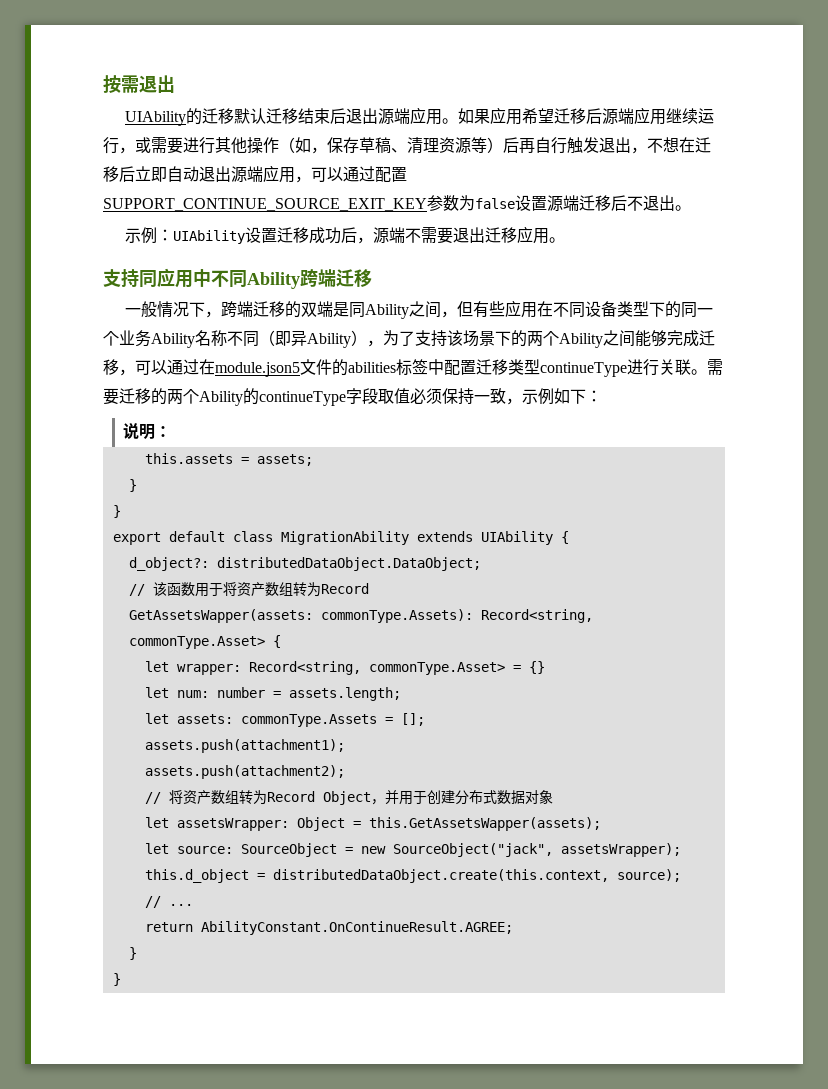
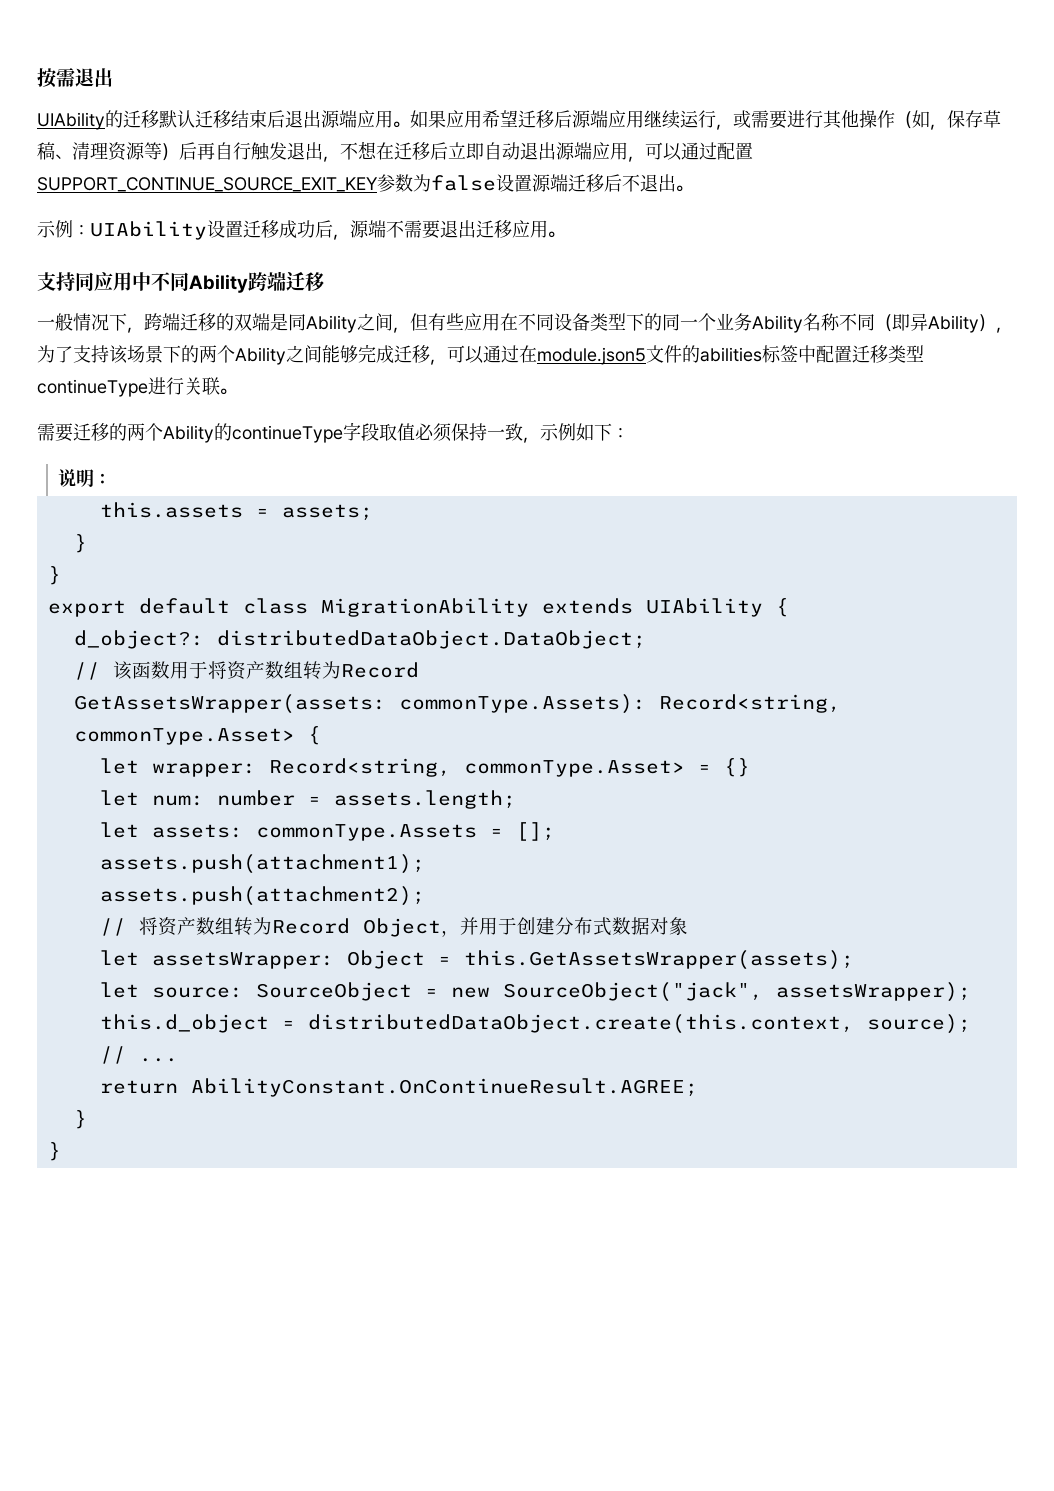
(707, 372) none -> (237, 391) //
[128,609,313,623] GetAssetsWapper(assets: -> [73,694,386,714] GetAssetsWrapper(assets:
[368,817,601,831] this.GetAssetsWapper(assets); -> [463,950,854,970] this.GetAssetsWrapper(assets);

